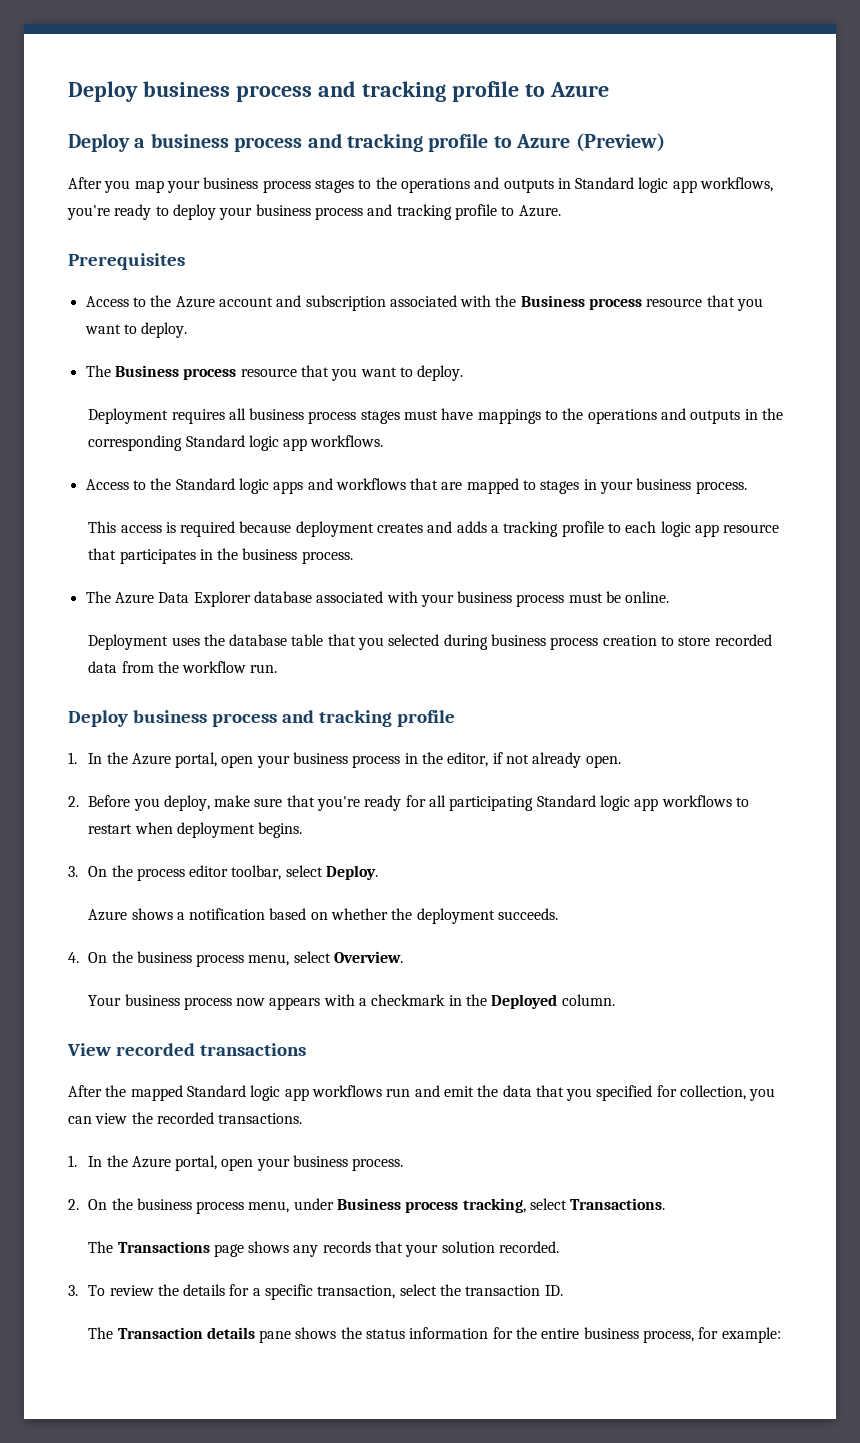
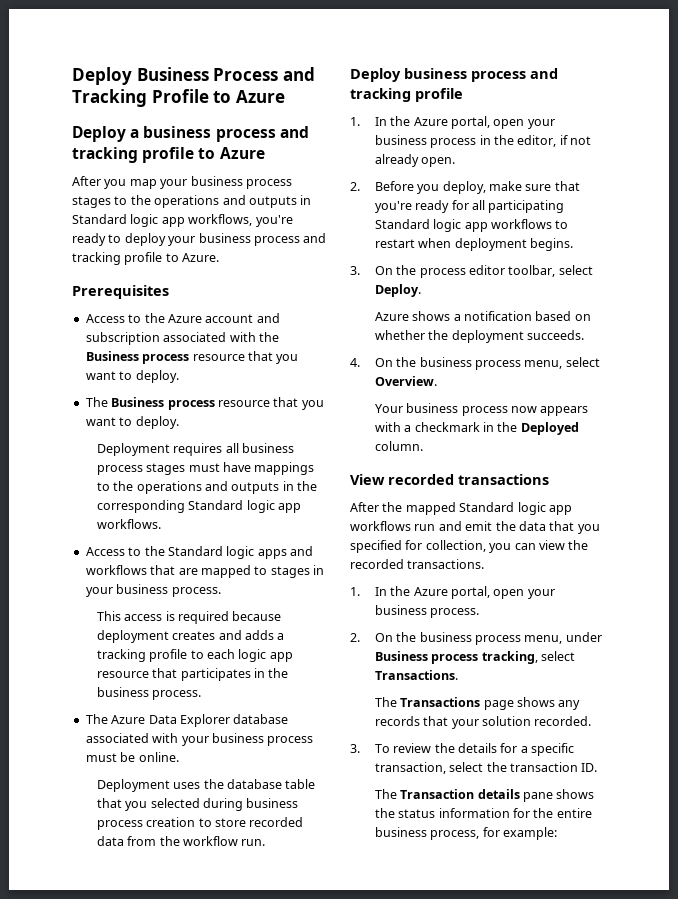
[68,81,519,102] Deploy business process and tracking profile -> [72,67,315,85] [72,89,209,107] Deploy Business Process and Tracking Profile
[575,133,665,152] (Preview) -> (265, 153) none

